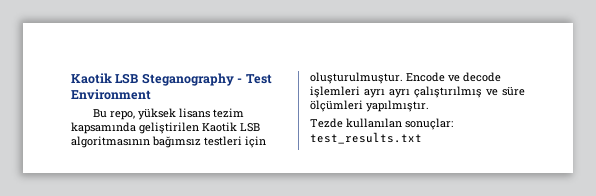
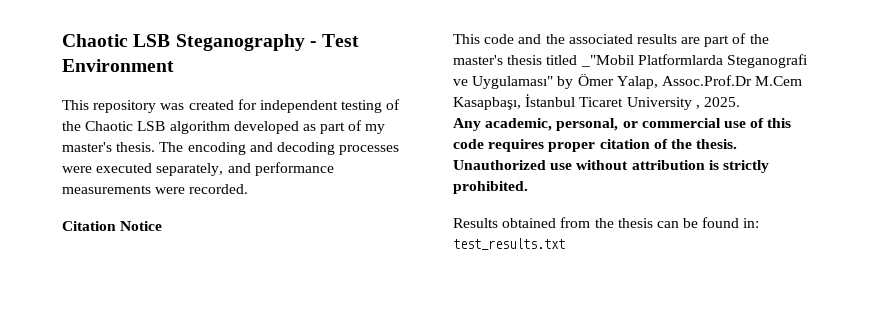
[71,73,112,84] Kaotik -> [62,34,128,47] Chaotic
[92,108,244,120] [71,122,260,134] [71,136,266,148] [310,72,501,84] [310,86,525,98] [310,100,429,112] [310,118,453,130] Bu repo, yüksek lisans tezim kapsamında geliştirilen Kaotik LSB algoritmasının bağımsız testleri için oluşturulmuştur. Encode ve decode işlemleri ayrı ayrı çalıştırılmış ve süre ölçümleri yapılmıştır. // Tezde kullanılan sonuçlar: -> [62,99,401,113] [62,120,386,134] [62,142,400,155] [62,162,334,176] [62,184,249,194] [62,221,163,231] [453,33,769,47] [453,54,808,68] [453,74,803,89] [453,94,740,110] [453,118,792,131] [453,139,738,152] [453,160,769,173] [453,181,528,194] [453,217,760,228] This repository was created for independent testing of the Chaotic LSB algorithm developed as part of my master's thesis. The encoding and decoding processes were executed separately, and performance measurements were recorded. // Citation Notice // This code and the associated results are part of the master's thesis titled _"Mobil Platformlarda Steganografi ve Uygulaması" by Ömer Yalap, Assoc.Prof.Dr M.Cem Kasapbaşı, İstanbul Ticaret University , 2025. // Any academic, personal, or commercial use of this code requires proper citation of the thesis. Unauthorized use without attribution is strictly prohibited. // Results obtained from the thesis can be found in:

